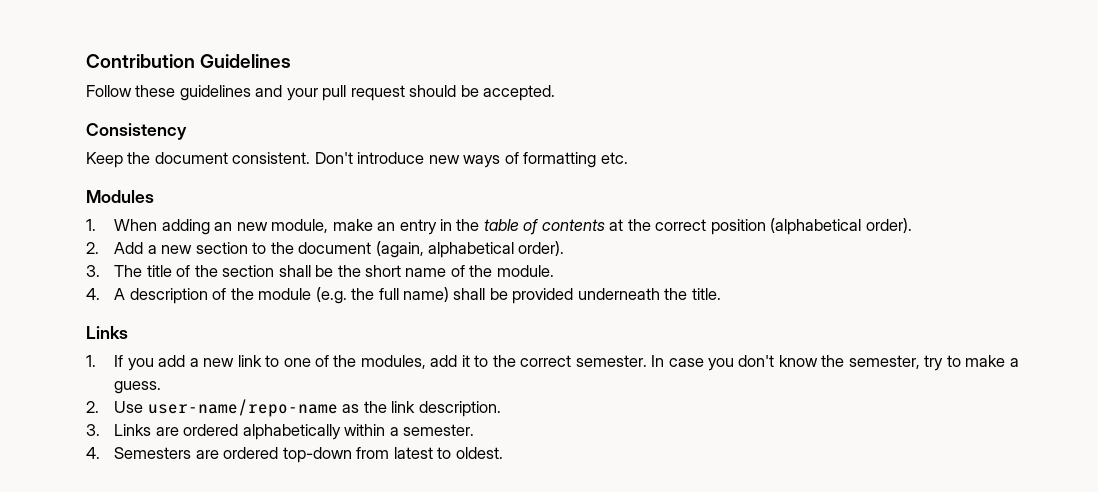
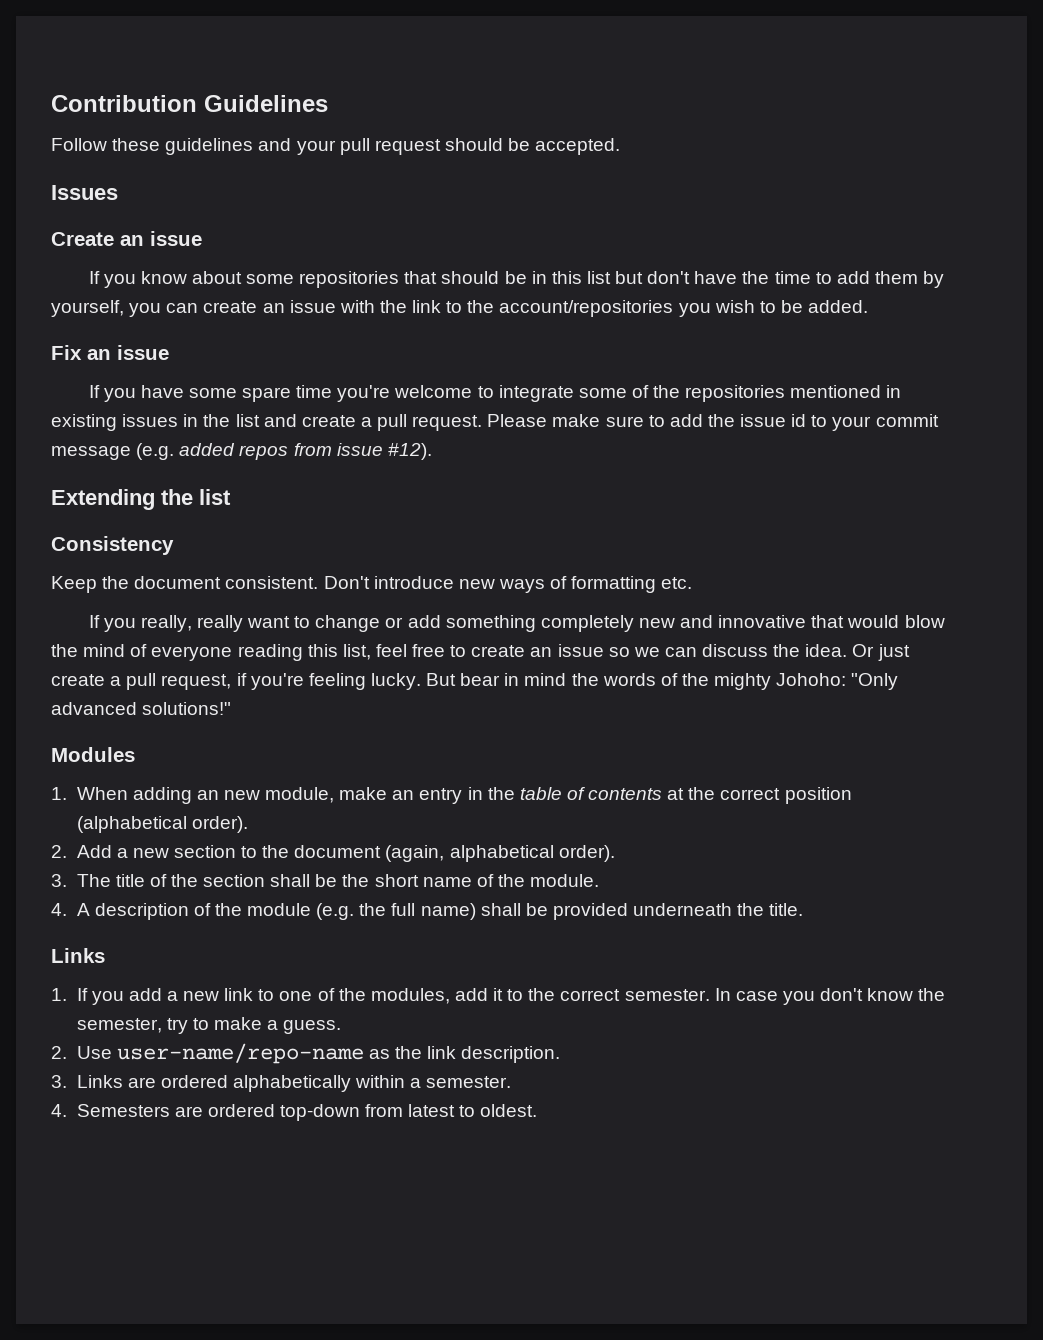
(556, 93) none -> [51,185,118,200] [51,231,202,246] [88,271,945,288] [51,300,869,317] [51,345,169,360] [88,385,902,402] [51,414,939,431] [51,443,432,460] [51,489,231,510] // Issues // Create an issue // If you know about some repositories that should be in this list but don't have the time to add them by yourself, you can create an issue with the link to the account/repositories you wish to be added. // Fix an issue // If you have some spare time you're welcome to integrate some of the repositories mentioned in existing issues in the list and create a pull request. Please make sure to add the issue id to your commit message (e.g. added repos from issue #12). // Extending the list
(628, 158) none -> [88,615,945,632] [51,644,910,661] [51,673,899,690] [51,702,232,715] // If you really, really want to change or add something completely new and innovative that would blow the mind of everyone reading this list, feel free to create an issue so we can discuss the idea. Or just create a pull request, if you're feeling lucky. But bear in mind the words of the mighty Johoho: "Only advanced solutions!"

